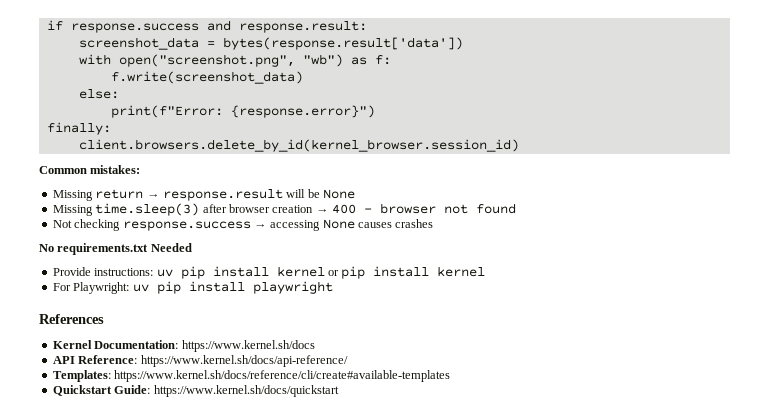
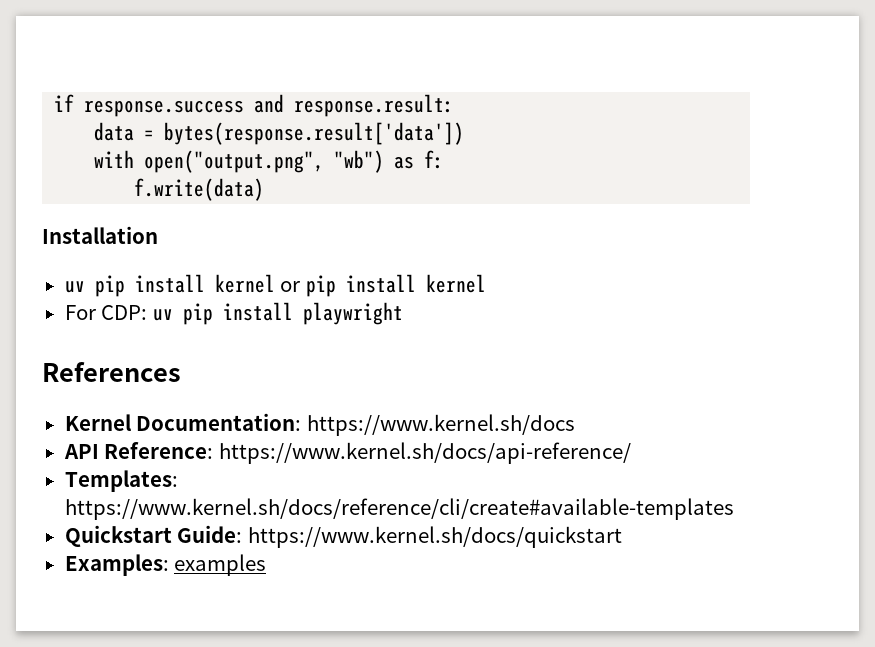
[78,37,199,50] screenshot_data -> [94,122,135,141] data
[118,54,295,67] open("screenshot.png", -> [144,150,325,173] open("output.png",
[110,71,303,84] [78,89,119,99] [110,105,375,118] [46,122,111,135] [78,139,519,152] [39,165,141,174] [52,189,355,201] [52,203,516,216] [52,219,434,231] [39,243,192,255] [52,267,154,276] f.write(screenshot_data) // else: // print(f"Error: {response.error}") // finally: // client.browsers.delete_by_id(kernel_browser.session_id) // Common mistakes: // Missing return → response.result will be None // Missing time.sleep(3) after browser creation → 400 - browser not found // Not checking response.success → accessing None causes crashes // No requirements.txt Needed // Provide instructions: -> [134,178,265,201] [42,226,158,244] f.write(data) // Installation //
[73,282,130,294] Playwright: -> [101,305,148,320] CDP:
(339, 391) none -> [64,554,267,576] // Examples: examples

